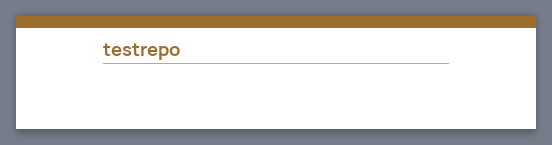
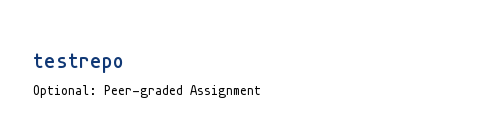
(180, 51) none -> [33,85,261,98] // Optional: Peer-graded Assignment

